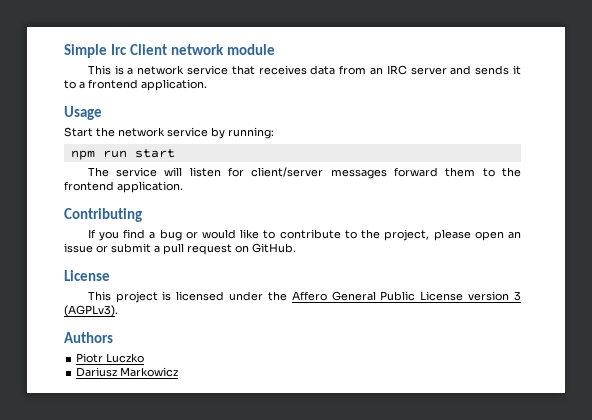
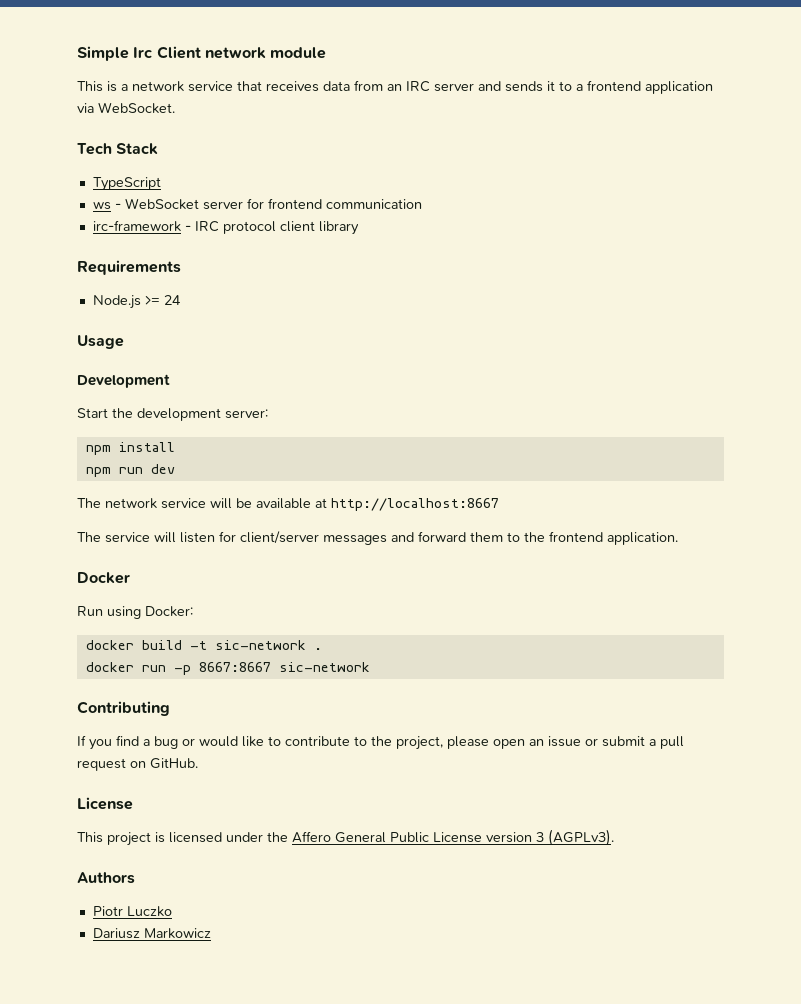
[141,79,207,91] application. -> [645,81,713,94] [77,102,175,114] [77,143,159,155] [92,177,161,191] [92,198,422,210] [92,220,359,235] [77,260,181,275] [92,295,181,309] application via WebSocket. // Tech Stack // TypeScript // ws - WebSocket server for frontend communication // irc-framework - IRC protocol client library // Requirements // Node.js >= 24
(102, 113) none -> [77,374,170,388] // Development
[118,127,274,139] [70,149,175,160] network service by running: // npm run start -> [137,408,268,421] [85,442,175,455] [85,464,175,477] [77,498,499,511] development server: // npm install // npm run dev // The network service will be available at http://localhost:8667
(387, 174) none -> [391,532,414,542] and
(183, 187) none -> [77,572,130,584] [77,606,193,619] [85,640,322,650] [85,662,370,675] // Docker // Run using Docker: // docker build -t sic-network . // docker run -p 8667:8667 sic-network

